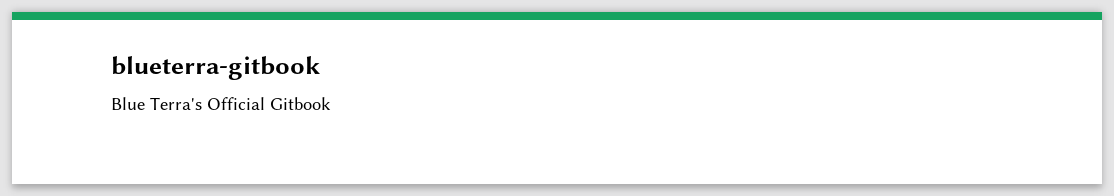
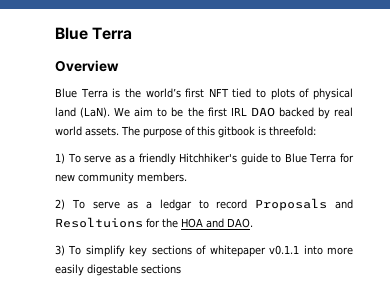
[111,56,320,80] [111,97,331,110] blueterra-gitbook // Blue Terra's Official Gitbook -> [55,27,133,40] [55,60,119,72] [55,88,353,100] [55,107,353,119] [55,126,316,138] [55,153,355,165] [55,172,187,184] [55,198,353,211] [55,217,253,228] [55,245,353,257] [55,264,181,276] Blue Terra // Overview // Blue Terra is the world’s first NFT tied to plots of physical land (LaN). We aim to be the first IRL DAO backed by real world assets. The purpose of this gitbook is threefold: // 1) To serve as a friendly Hitchhiker's guide to Blue Terra for new community members. // 2) To serve as a ledgar to record Proposals and Resoltuions for the HOA and DAO. // 3) To simplify key sections of whitepaper v0.1.1 into more easily digestable sections

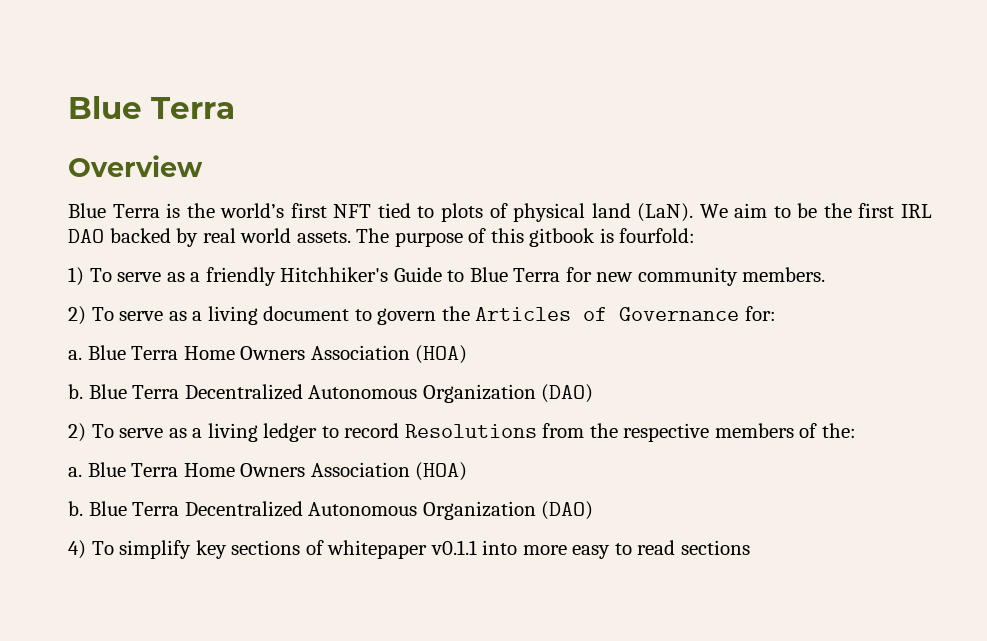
[269,126,316,136] threefold: -> [619,228,696,243] fourfold:
[240,153,268,165] guide -> [393,267,442,282] Guide
[159,198,353,211] [55,217,253,228] [55,245,65,256] ledgar to record Proposals and Resoltuions for the HOA and DAO. // 3) -> [207,306,776,325] [68,345,468,364] [68,384,594,403] [68,423,857,442] [68,462,468,481] [68,501,594,520] [68,540,86,559] living document to govern the Articles of Governance for: // a. Blue Terra Home Owners Association (HOA) // b. Blue Terra Decentralized Autonomous Organization (DAO) // 2) To serve as a living ledger to record Resolutions from the respective members of the: // a. Blue Terra Home Owners Association (HOA) // b. Blue Terra Decentralized Autonomous Organization (DAO) // 4)
[55,264,138,276] easily digestable -> [572,540,676,559] easy to read

